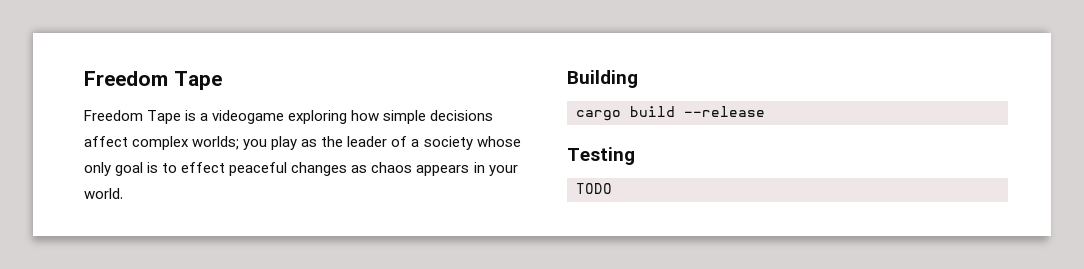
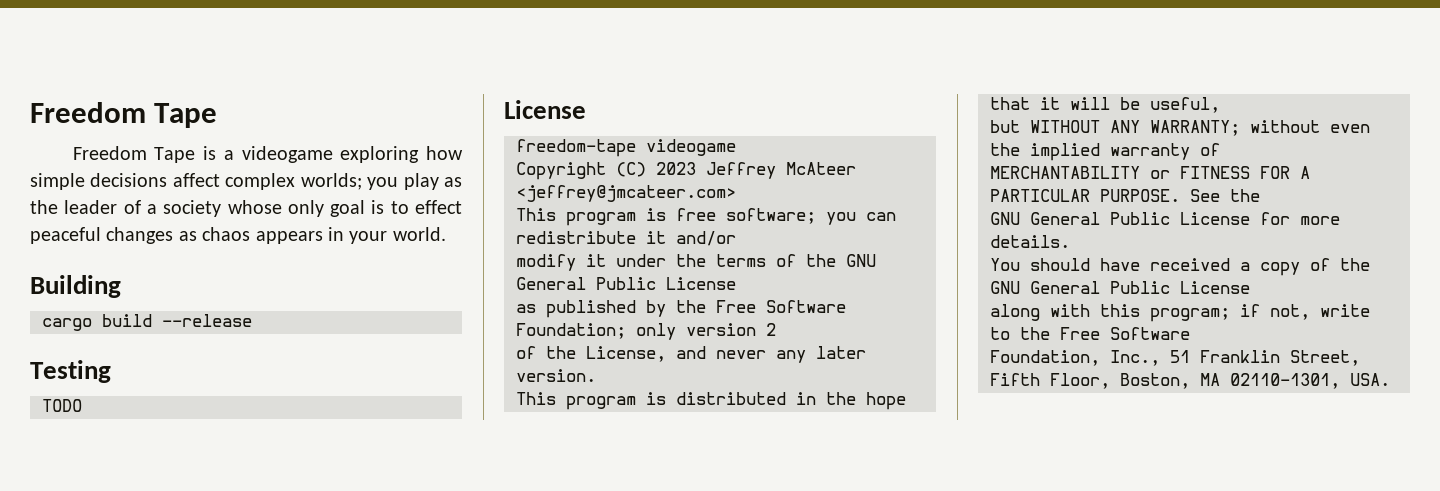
(612, 188) none -> [504,100,586,119] [516,139,736,157] [516,162,856,180] [516,185,736,202] [516,208,896,226] [516,231,736,246] [516,254,876,271] [516,277,736,290] [516,300,846,318] [516,323,776,340] [516,346,866,363] [516,369,596,382] [516,392,906,410] [990,97,1220,113] [990,120,1370,136] [990,143,1220,161] [990,166,1310,179] [990,189,1260,202] [990,212,1340,225] [990,235,1070,248] [990,258,1370,276] [990,281,1250,294] [990,304,1370,322] [990,327,1190,340] [990,350,1360,366] [990,373,1390,389] // License // freedom-tape videogame // Copyright (C) 2023 Jeffrey McAteer <jeffrey@jmcateer.com> // This program is free software; you can redistribute it and/or // modify it under the terms of the GNU General Public License // as published by the Free Software Foundation; only version 2 // of the License, and never any later version. // This program is distributed in the hope that it will be useful, // but WITHOUT ANY WARRANTY; without even the implied warranty of // MERCHANTABILITY or FITNESS FOR A PARTICULAR PURPOSE. See the // GNU General Public License for more details. // You should have received a copy of the GNU General Public License // along with this program; if not, write to the Free Software // Foundation, Inc., 51 Franklin Street, Fifth Floor, Boston, MA 02110-1301, USA.

